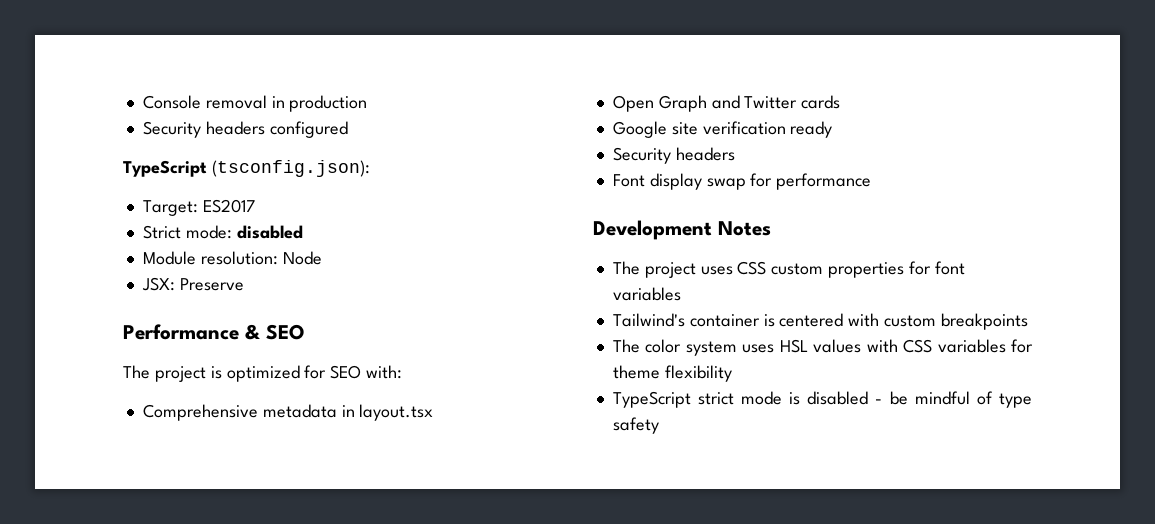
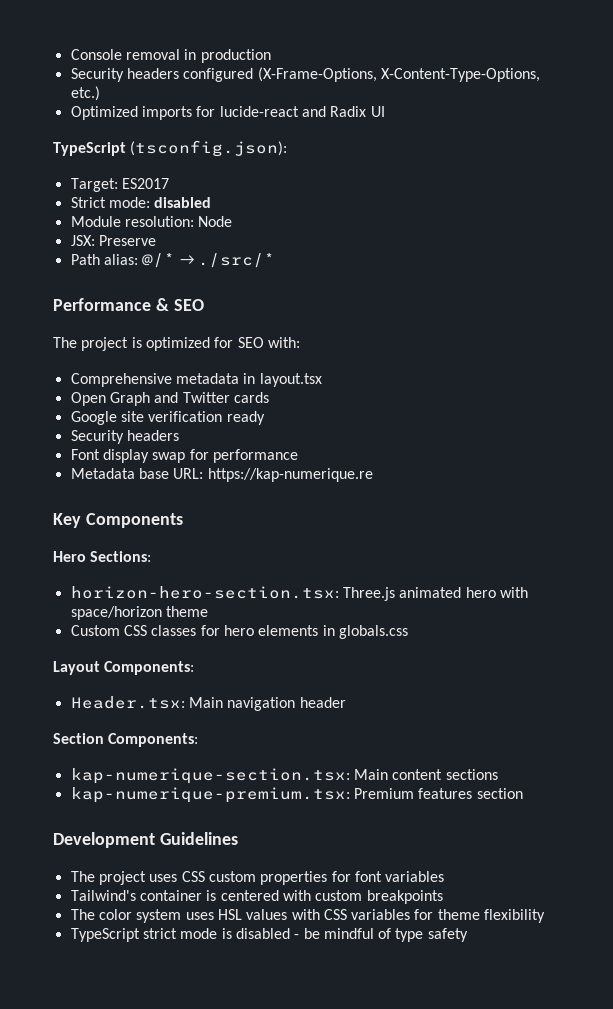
(348, 129) none -> [257,67,540,82] [70,86,100,101] [70,106,385,120] (X-Frame-Options, X-Content-Type-Options, etc.) // Optimized imports for lucide-react and Radix UI
(244, 284) none -> [70,253,275,268] // Path alias: @/* → ./src/*
(872, 181) none -> [70,468,373,482] [53,513,183,528] [53,551,152,562] [70,586,528,601] [70,606,208,620] [70,625,408,639] [53,661,195,675] [70,696,346,711] [53,733,199,747] [70,768,498,784] [70,787,523,803] // Metadata base URL: https://kap-numerique.re // Key Components // Hero Sections: // horizon-hero-section.tsx: Three.js animated hero with space/horizon theme // Custom CSS classes for hero elements in globals.css // Layout Components: // Header.tsx: Main navigation header // Section Components: // kap-numerique-section.tsx: Main content sections // kap-numerique-premium.tsx: Premium features section
[718,221,771,236] Notes -> [159,832,238,845] Guidelines

